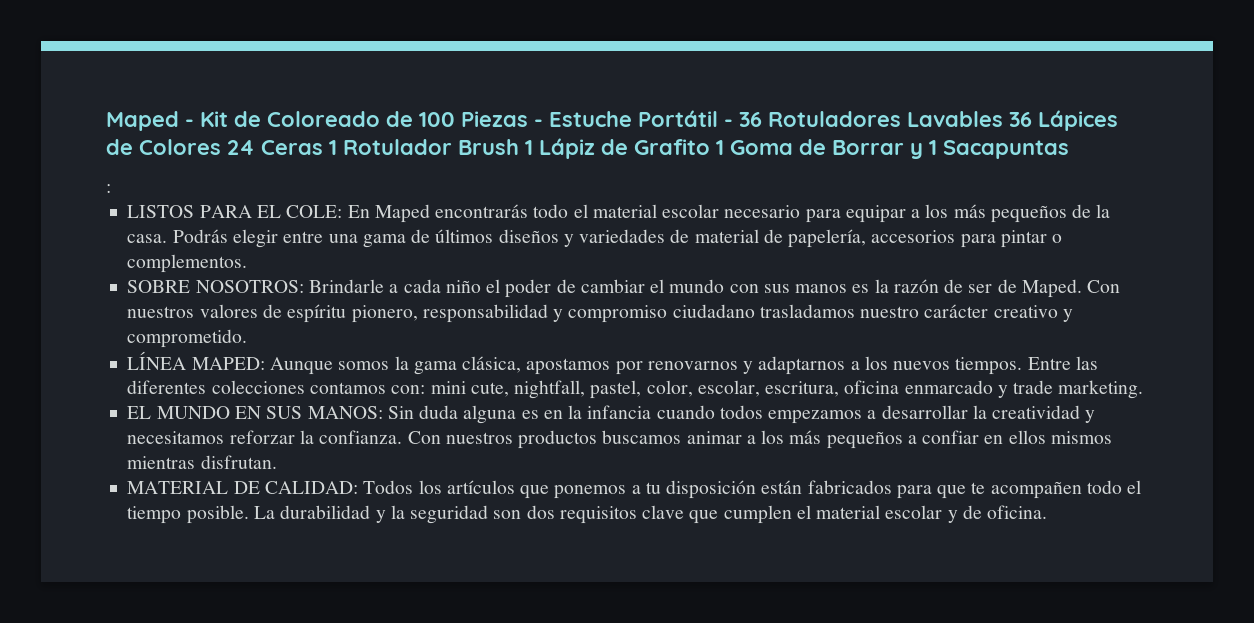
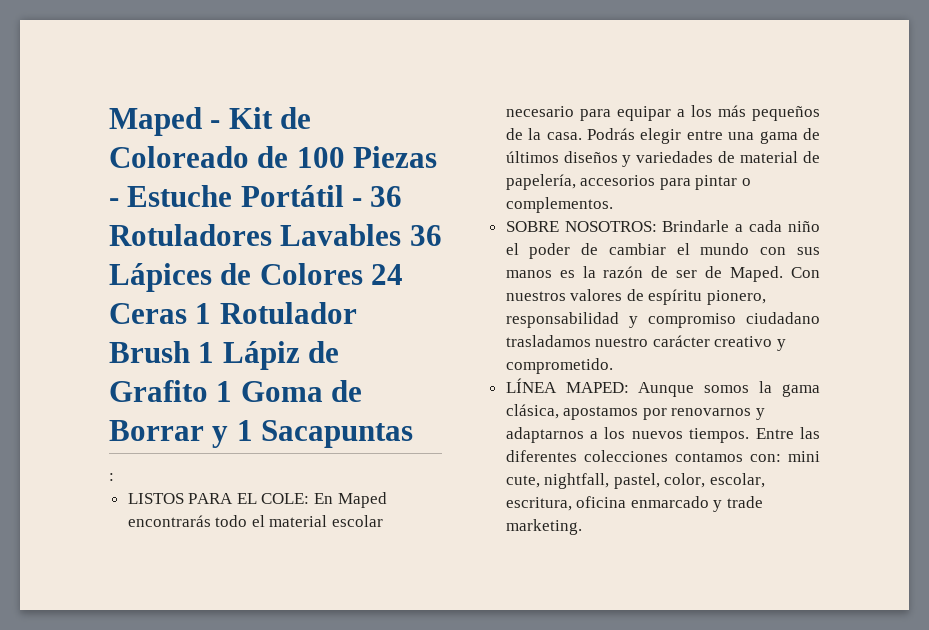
[127,405,1096,424] [127,430,1112,449] [127,455,277,469] [127,480,1142,499] [127,505,1048,524] // EL MUNDO EN SUS MANOS: Sin duda alguna es en la infancia cuando todos empezamos a desarrollar la creatividad y necesitamos reforzar la confianza. Con nuestros productos buscamos animar a los más pequeños a confiar en ellos mismos mientras disfrutan. // MATERIAL DE CALIDAD: Todos los artículos que ponemos a tu disposición están fabricados para que te acompañen todo el tiempo posible. La durabilidad y la seguridad son dos requisitos clave que cumplen el material escolar y de oficina. -> (582, 527) none

